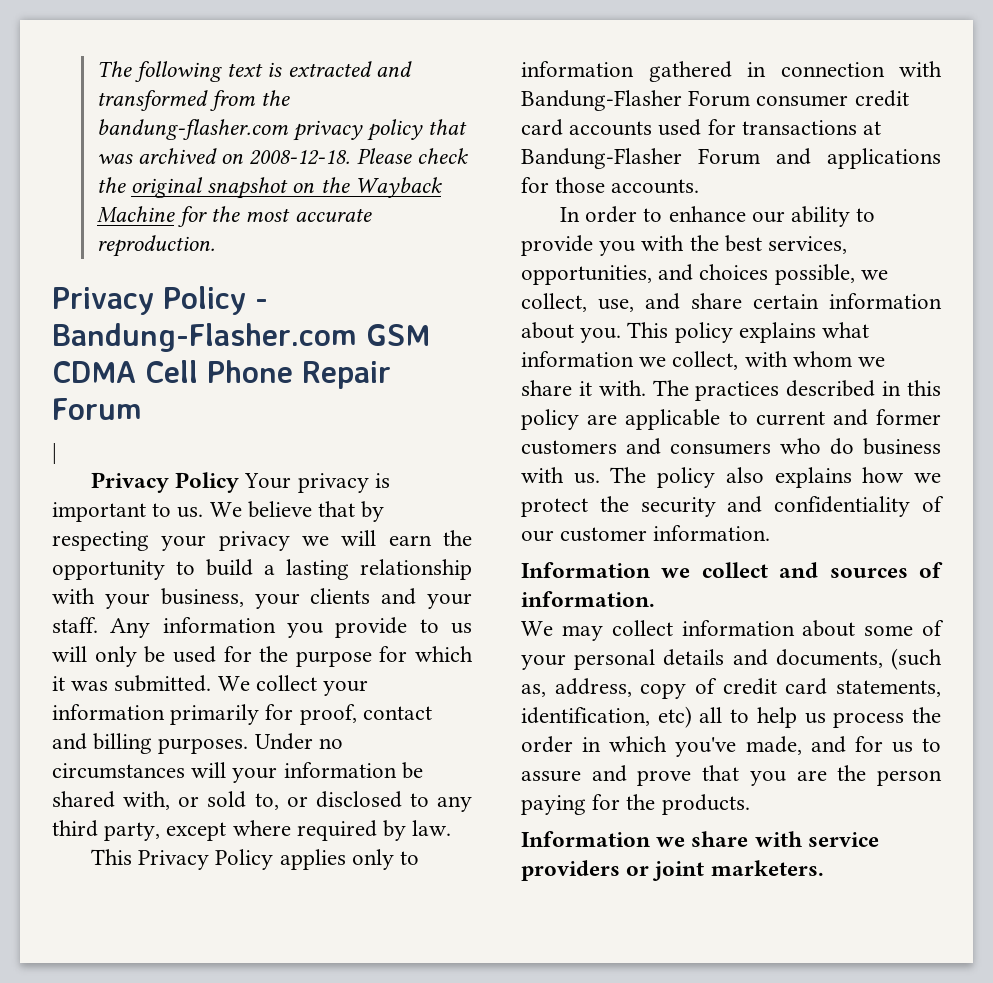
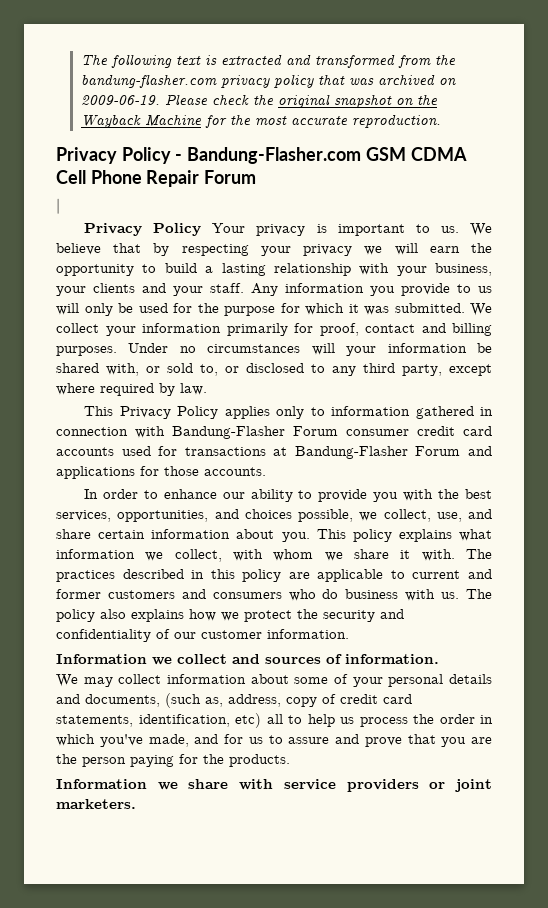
[249,149,351,165] 2008-12-18. -> [80,95,160,105] 2009-06-19.

